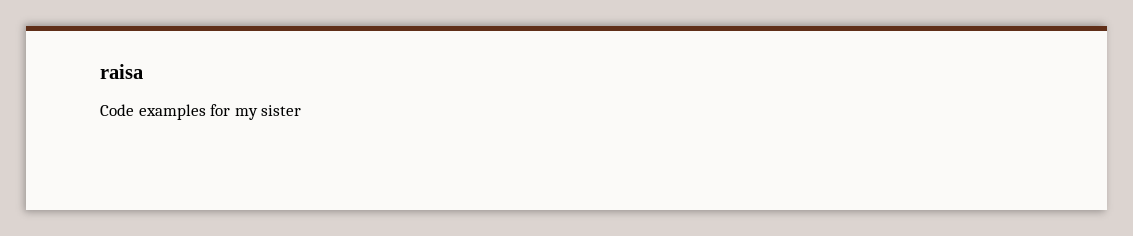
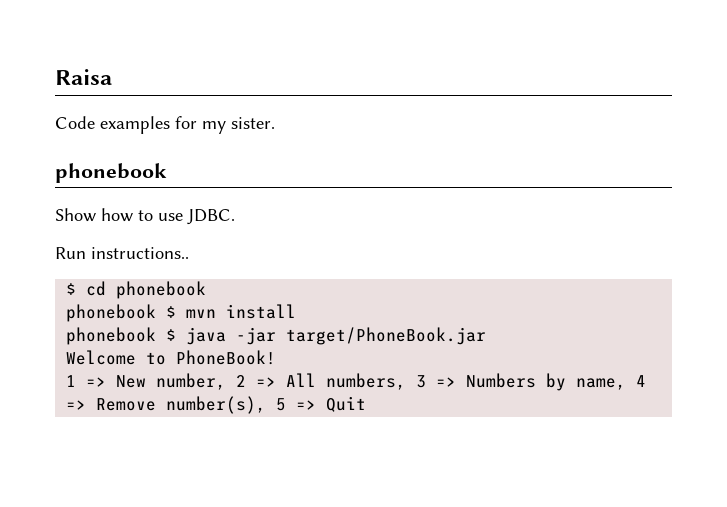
[100,64,143,79] raisa -> [55,69,112,85] Raisa
[261,105,302,116] sister -> [231,117,275,129] [55,163,167,183] [55,208,235,225] [55,247,189,259] [66,281,207,299] [66,304,297,322] [66,327,487,345] [66,350,277,365] [66,373,647,391] [66,396,367,414] sister. // phonebook // Show how to use JDBC. // Run instructions.. // $ cd phonebook // phonebook $ mvn install // phonebook $ java -jar target/PhoneBook.jar // Welcome to PhoneBook! // 1 => New number, 2 => All numbers, 3 => Numbers by name, 4 => Remove number(s), 5 => Quit

